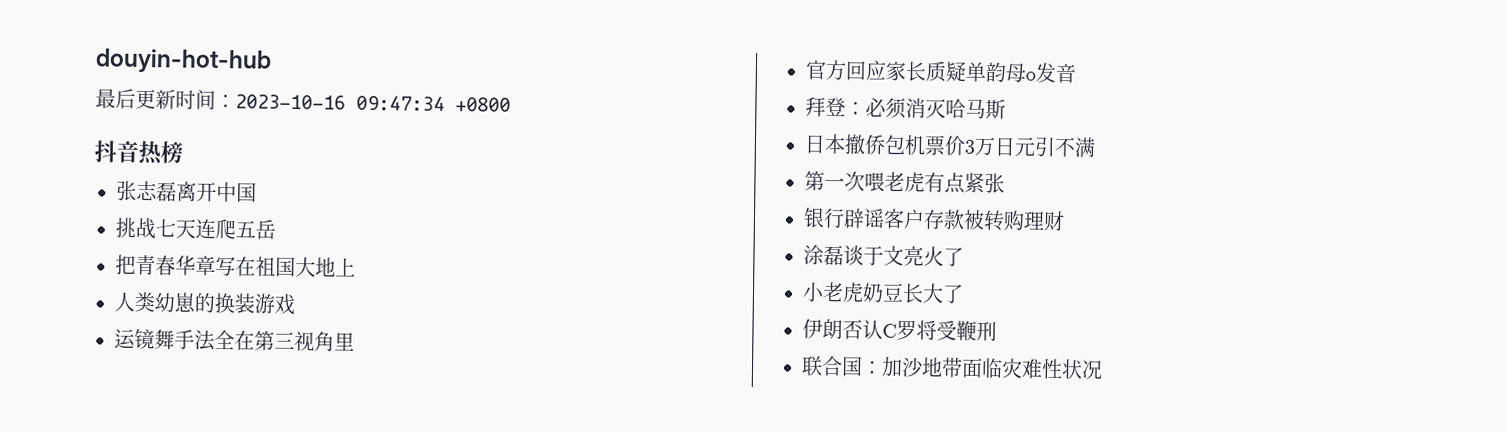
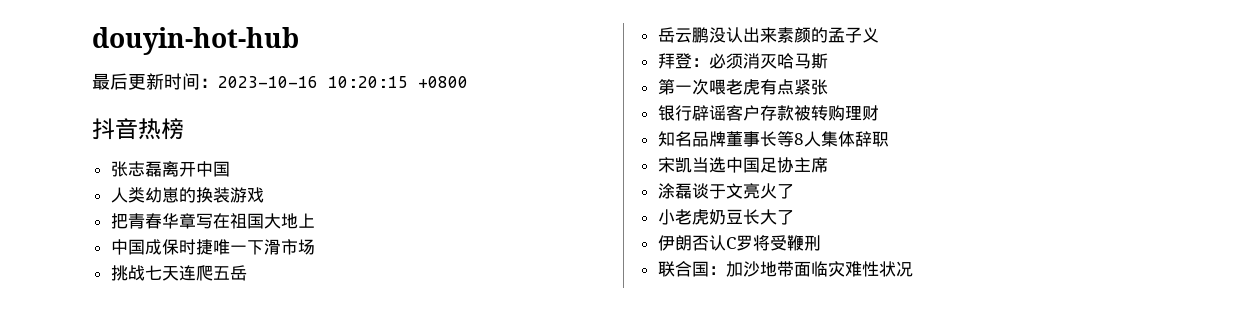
[356,95,445,111] 09:47:34 -> [328,76,408,88] 10:20:15
[115,217,276,240] 挑战七天连爬五岳 -> [110,187,264,203] 人类幼崽的换装游戏
[114,291,295,316] [114,328,355,352] [805,59,1077,84] 人类幼崽的换装游戏 // 运镜舞手法全在第三视角里 // 官方回应家长质疑单韵母o发音 -> [110,239,315,255] [110,265,247,281] [657,27,879,43] 中国成保时捷唯一下滑市场 // 挑战七天连爬五岳 // 岳云鹏没认出来素颜的孟子义
[804,133,1096,158] // 日本撤侨包机票价3万日元引不满 -> (828, 61) none
(1065, 221) none -> [657,131,889,147] [657,157,828,173] // 知名品牌董事长等8人集体辞职 // 宋凯当选中国足协主席

